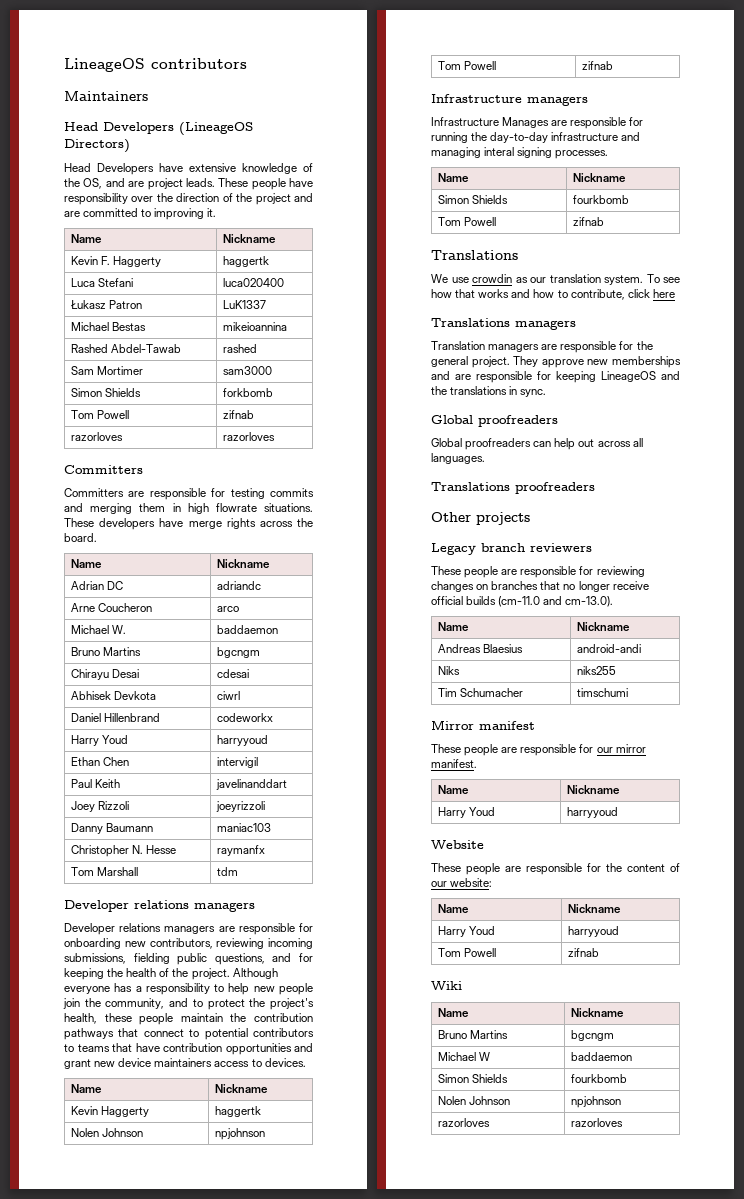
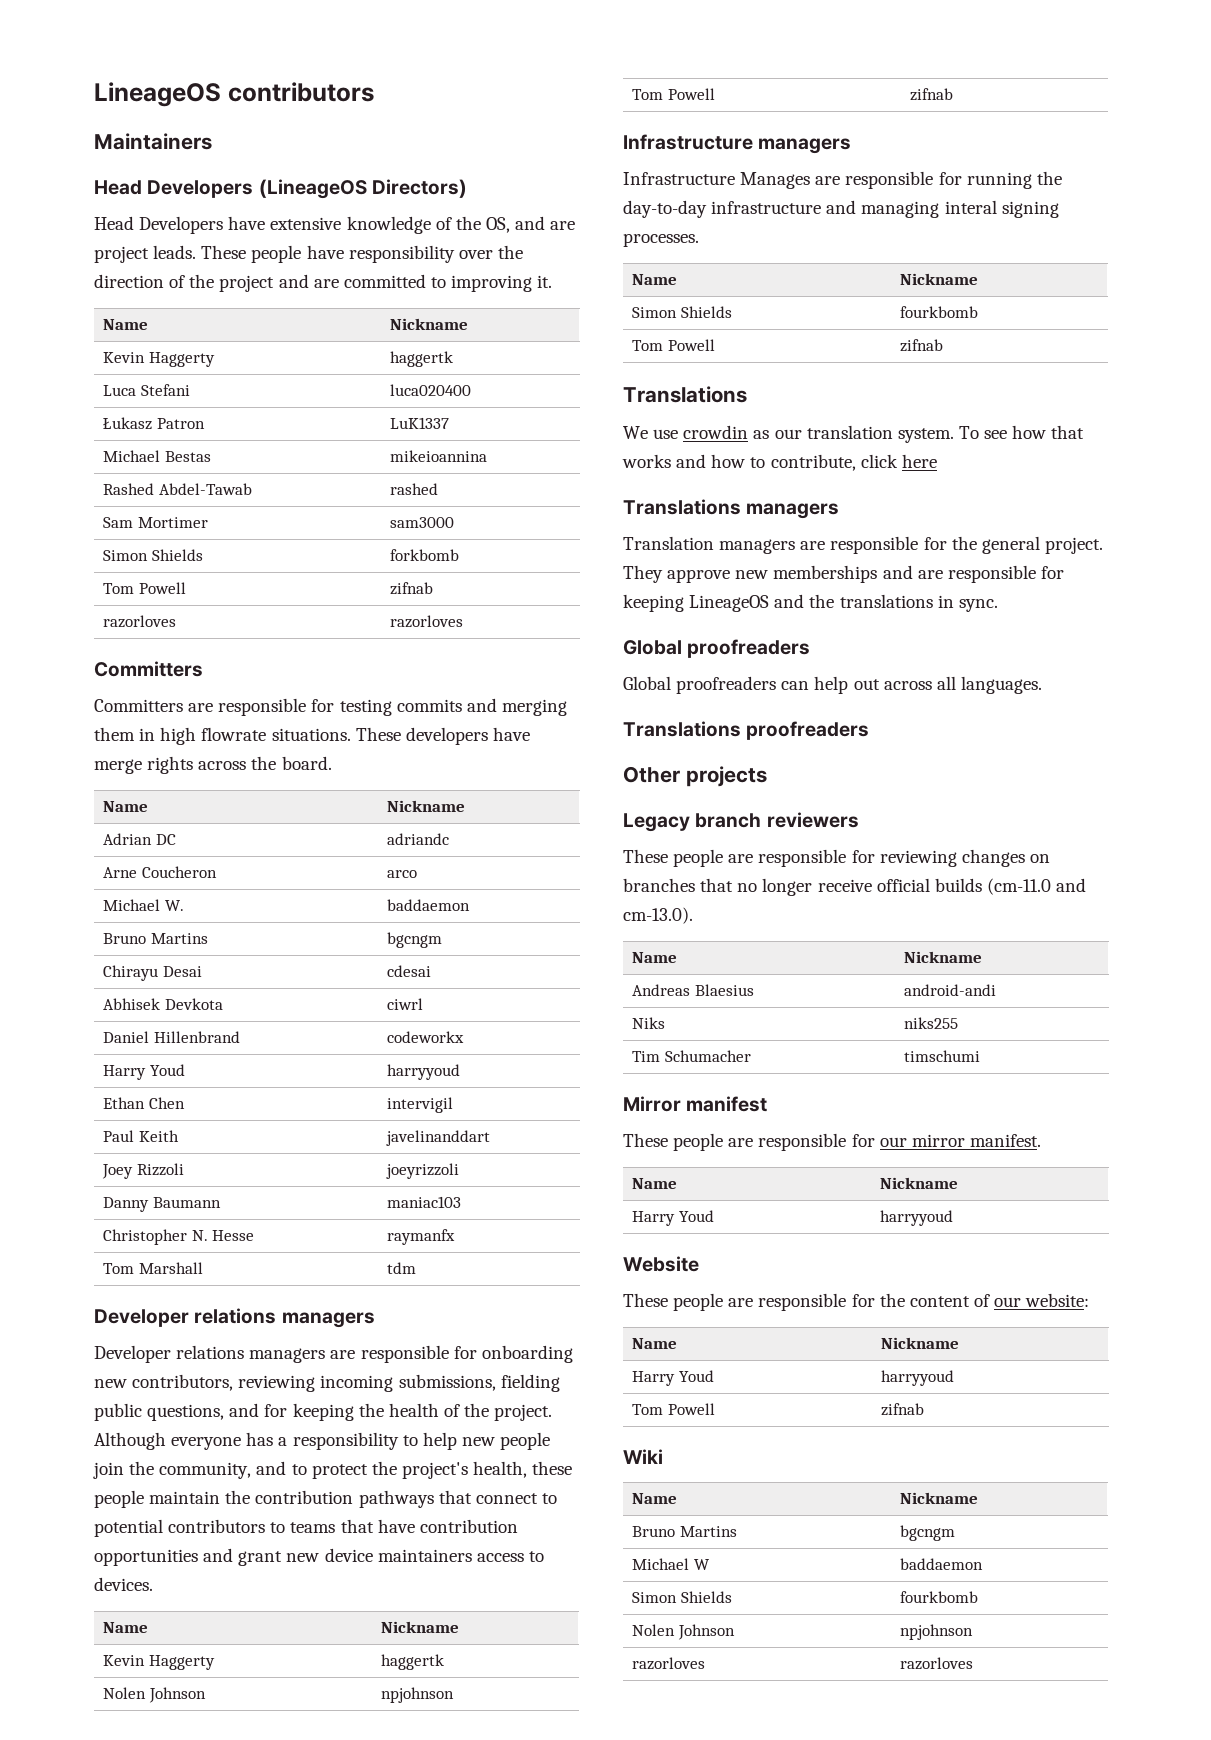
[101,256,111,265] F. -> (145, 357) none

